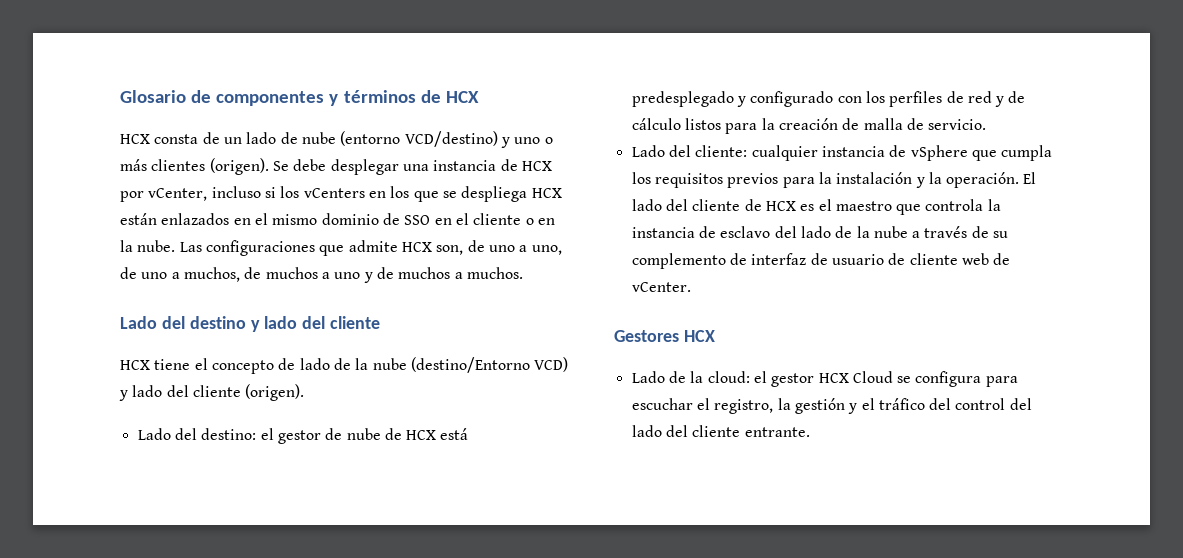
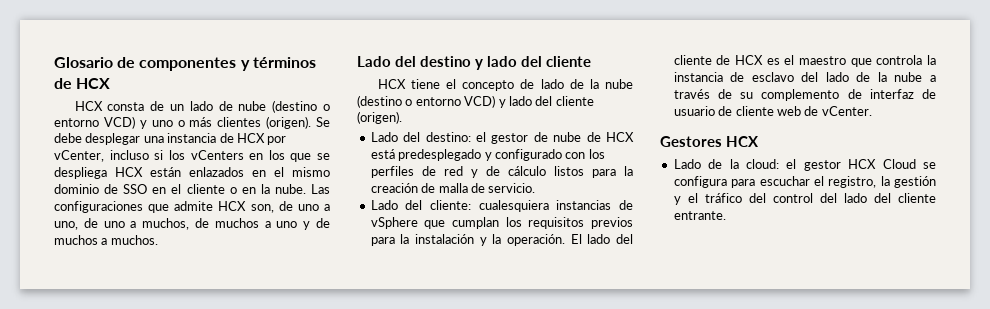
[340,131,498,147] (entorno VCD/destino) -> [272,100,330,113] [54,116,135,129] (destino o entorno VCD)
[410,357,530,373] (destino/Entorno -> [357,95,461,108] (destino o entorno
[751,145,885,161] cualquier instancia -> [478,200,612,212] cualesquiera instancias
[1001,145,1053,161] cumpla -> [452,217,500,229] cumplan

